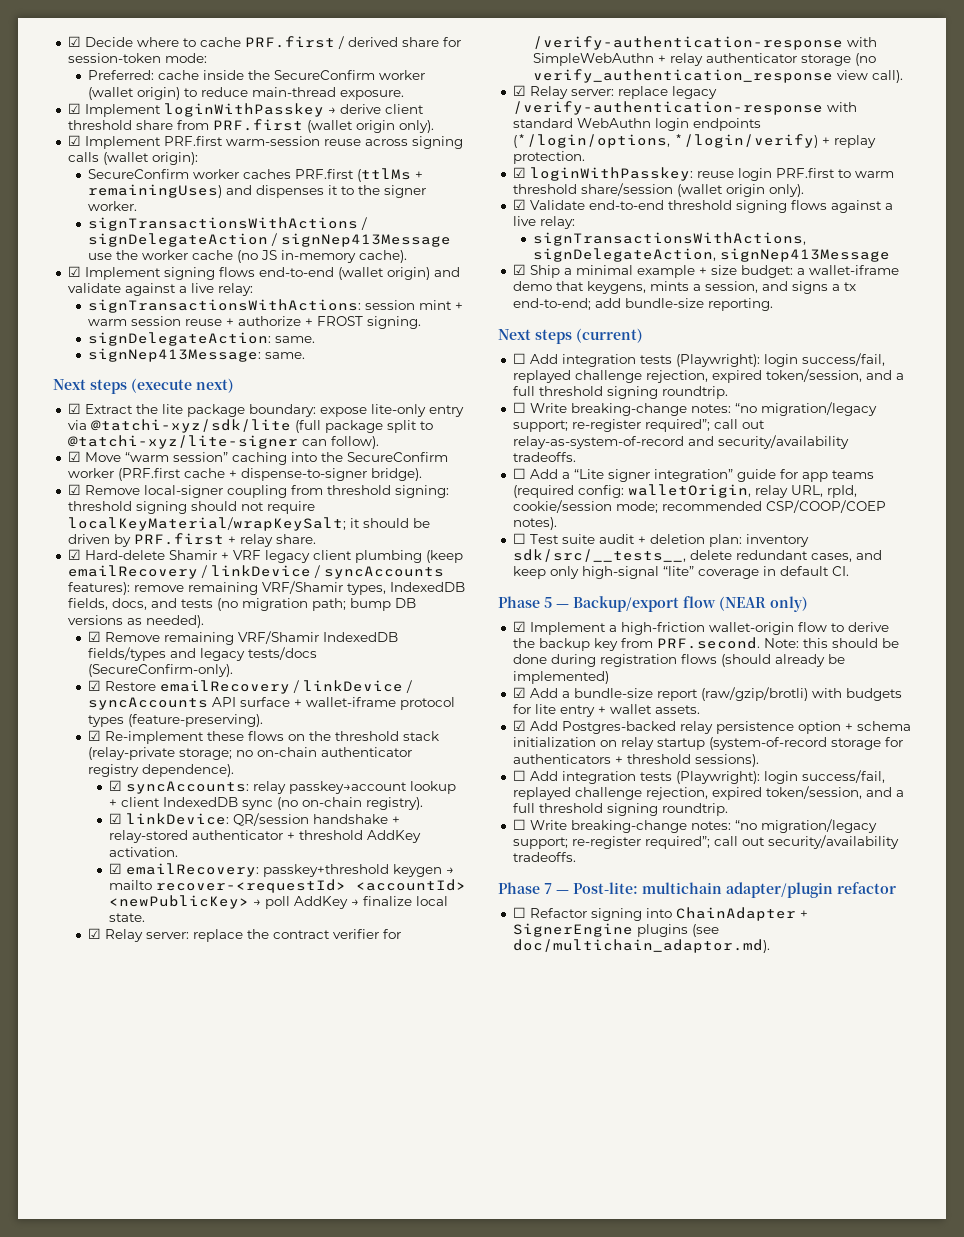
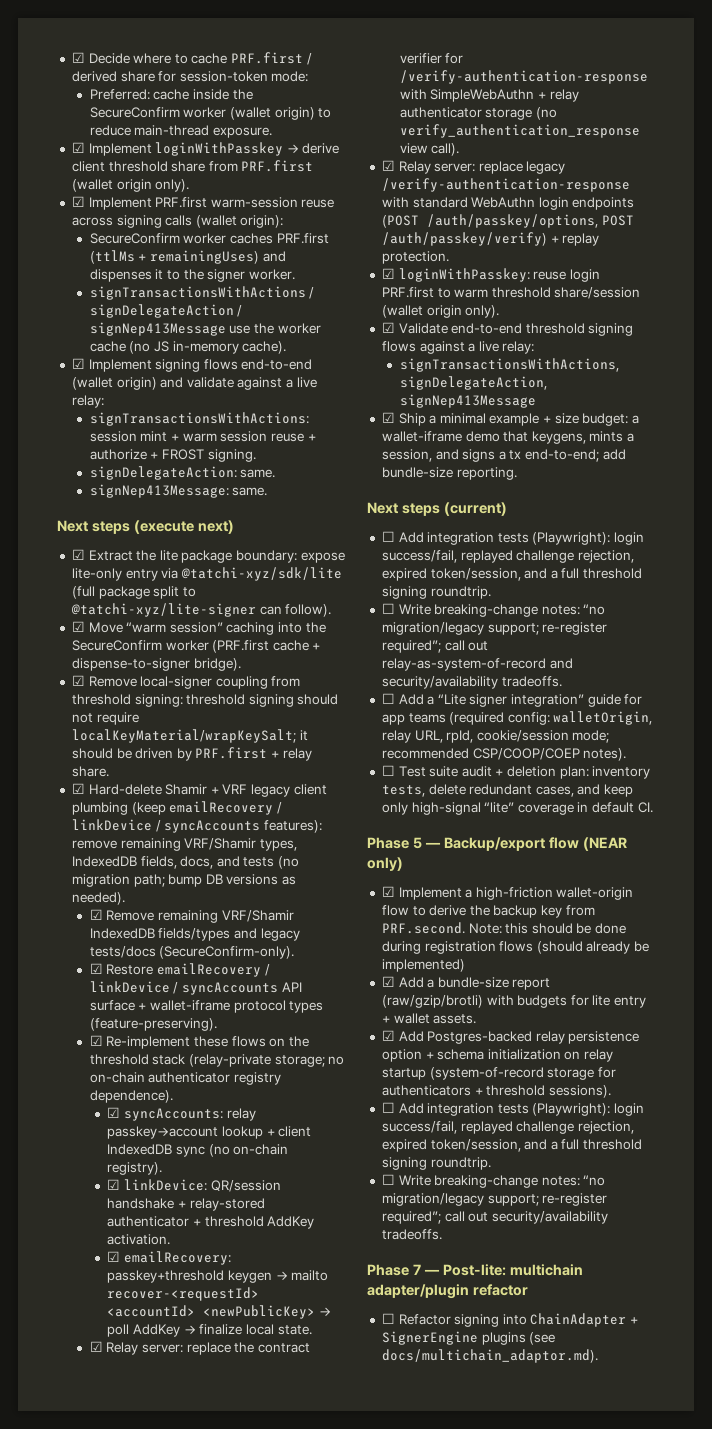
[512,134,818,148] (*/login/options, */login/verify) -> [381,214,634,228] [381,232,547,246] (POST /auth/passkey/options, POST /auth/passkey/verify)
[512,549,686,562] sdk/src/__tests__, -> [381,785,425,797] tests,
[512,939,770,953] doc/multichain_adaptor.md). -> [381,1349,598,1363] docs/multichain_adaptor.md).

